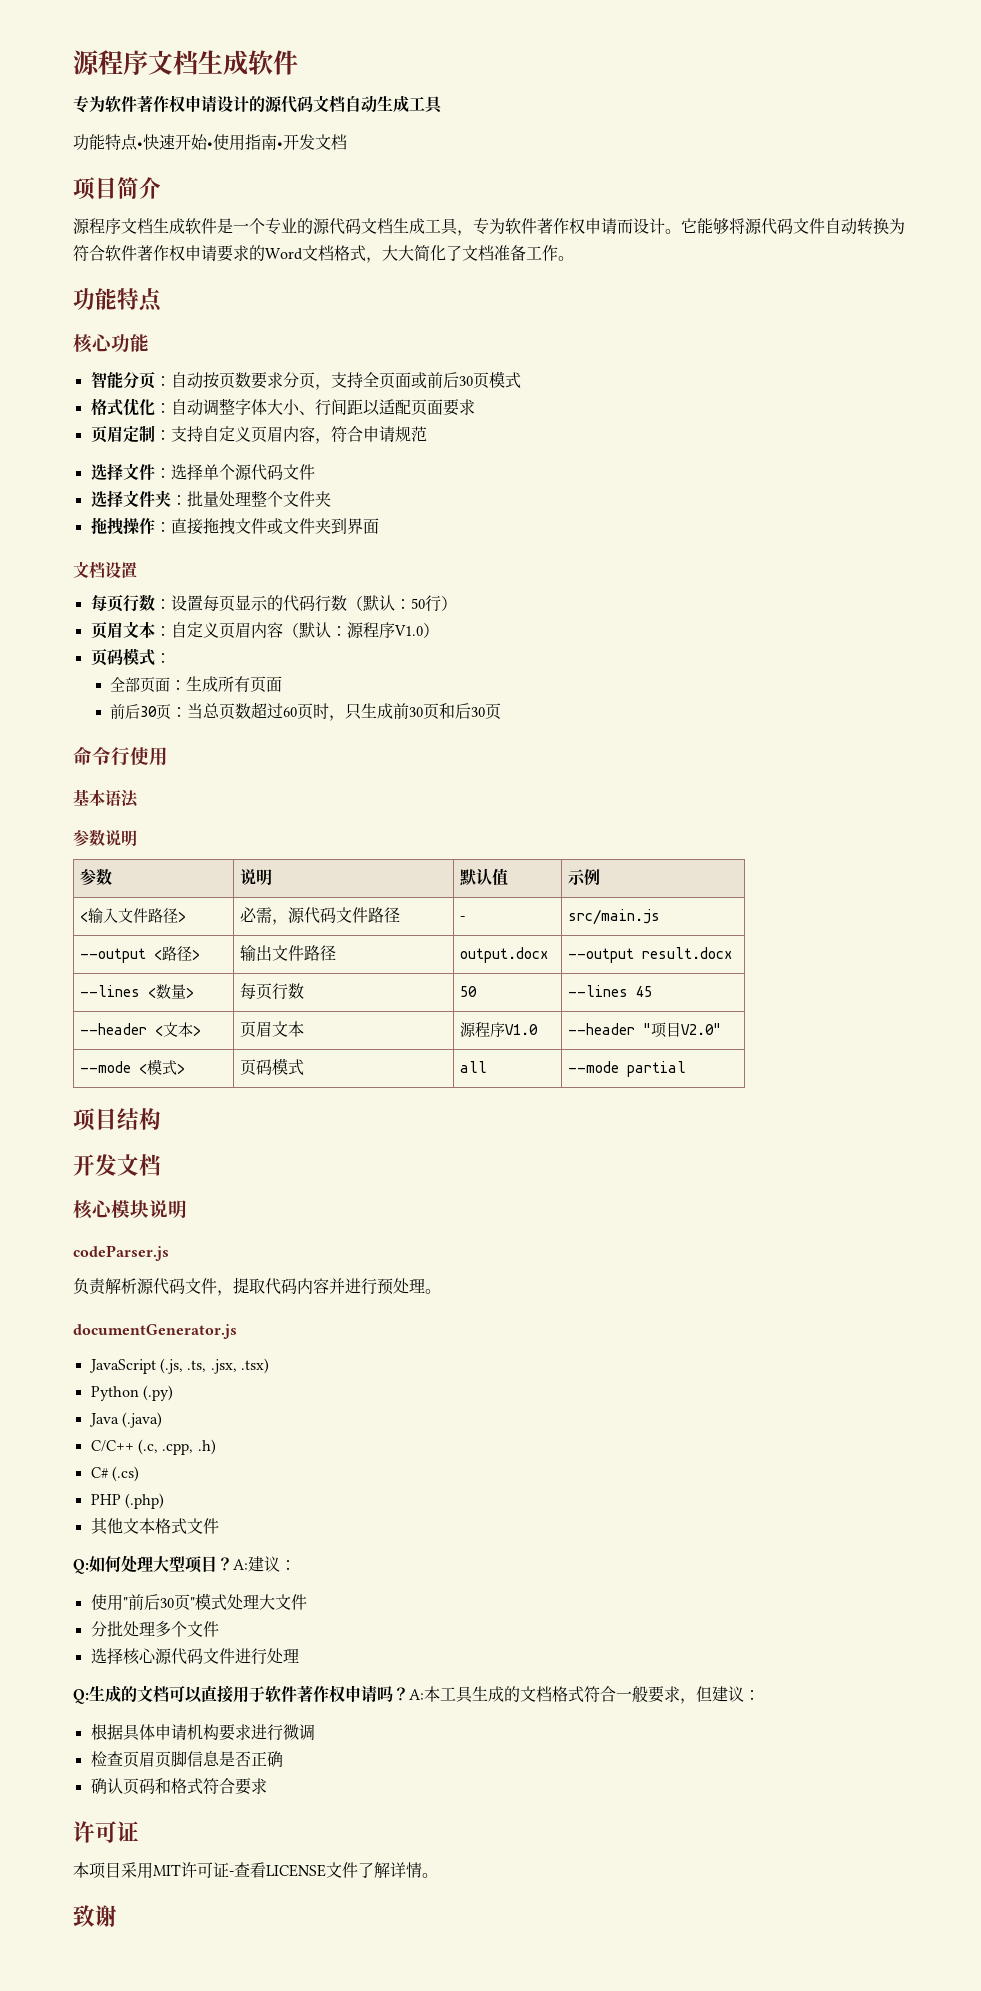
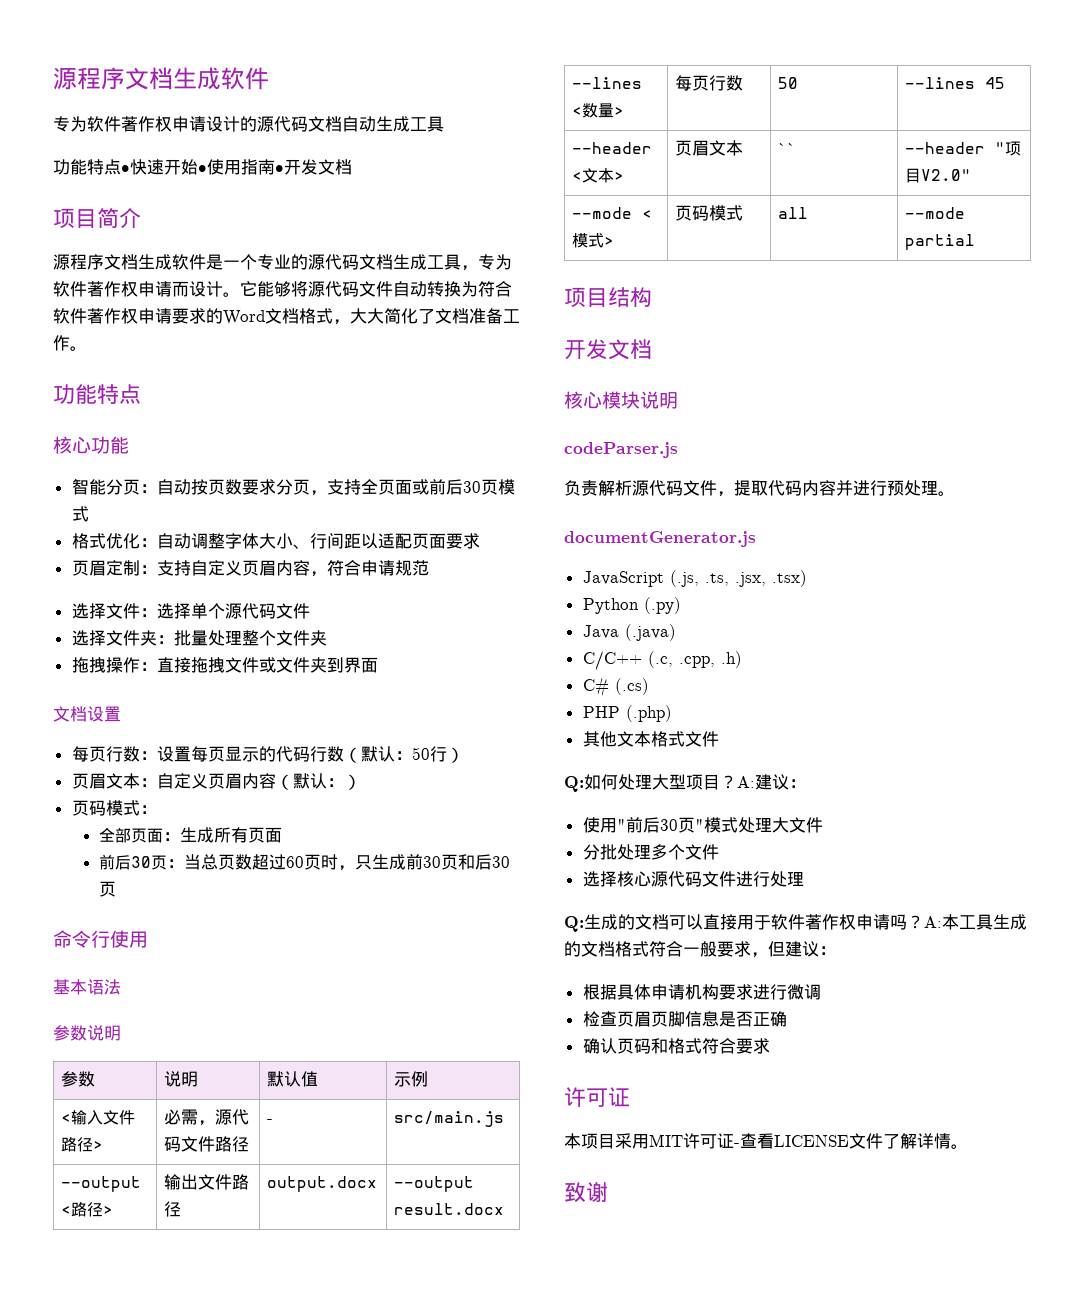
[346,622,423,638] 源程序V1.0 -> (344, 782) none
[460,1022,539,1037] 源程序V1.0 -> [777,143,796,154] ``

